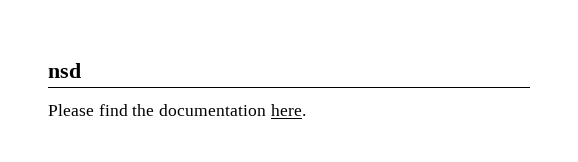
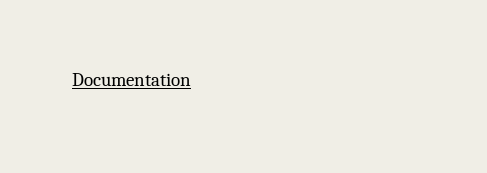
[48,63,81,78] [48,104,306,116] nsd // Please find the documentation here. -> [72,73,191,86] Documentation

